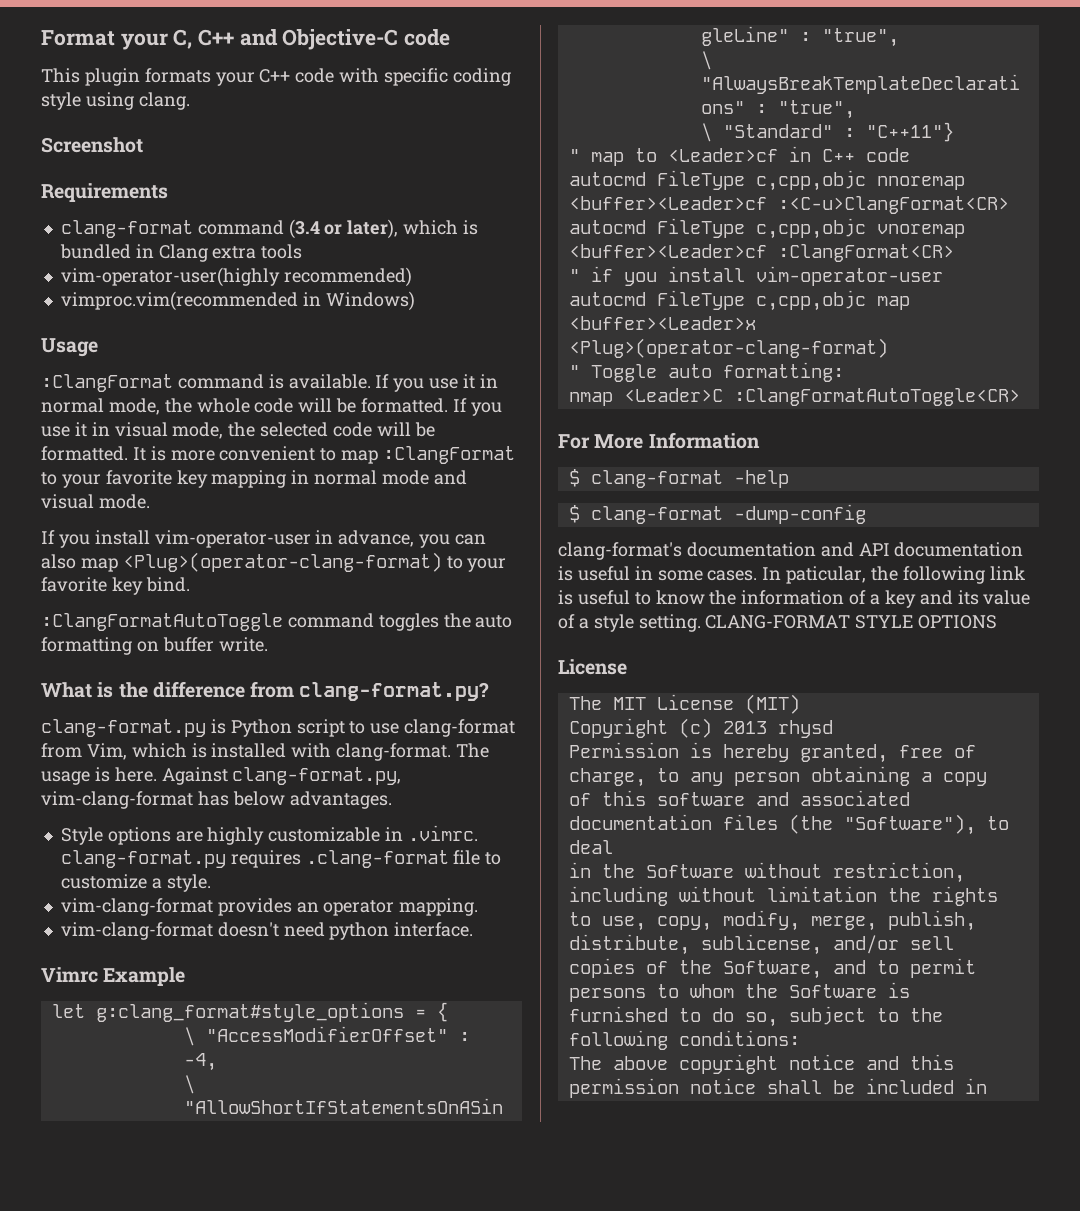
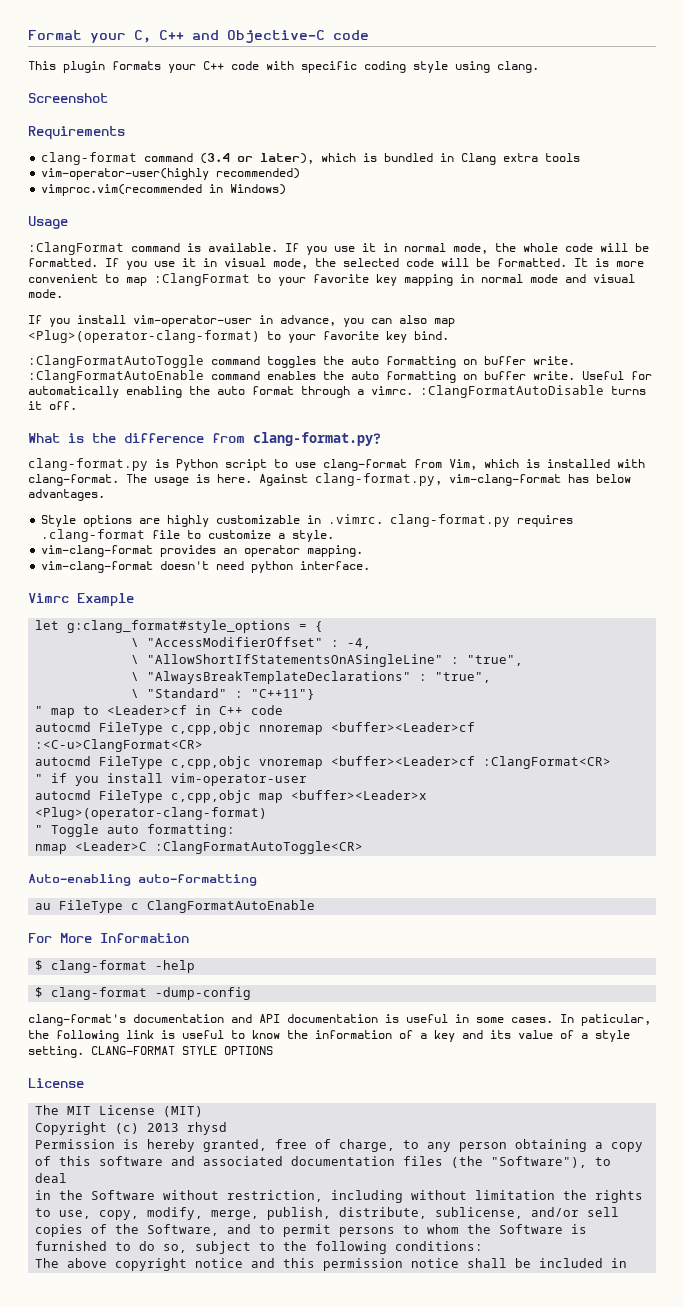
(268, 644) none -> [28,370,652,383] [28,385,646,398] [28,401,77,410] :ClangFormatAutoEnable command enables the auto formatting on buffer write. Useful for automatically enabling the auto format through a vimrc. :ClangFormatAutoDisable turns it off.
(1020, 397) none -> [28,874,257,886] [35,900,316,913] // Auto-enabling auto-formatting // au FileType c ClangFormatAutoEnable

